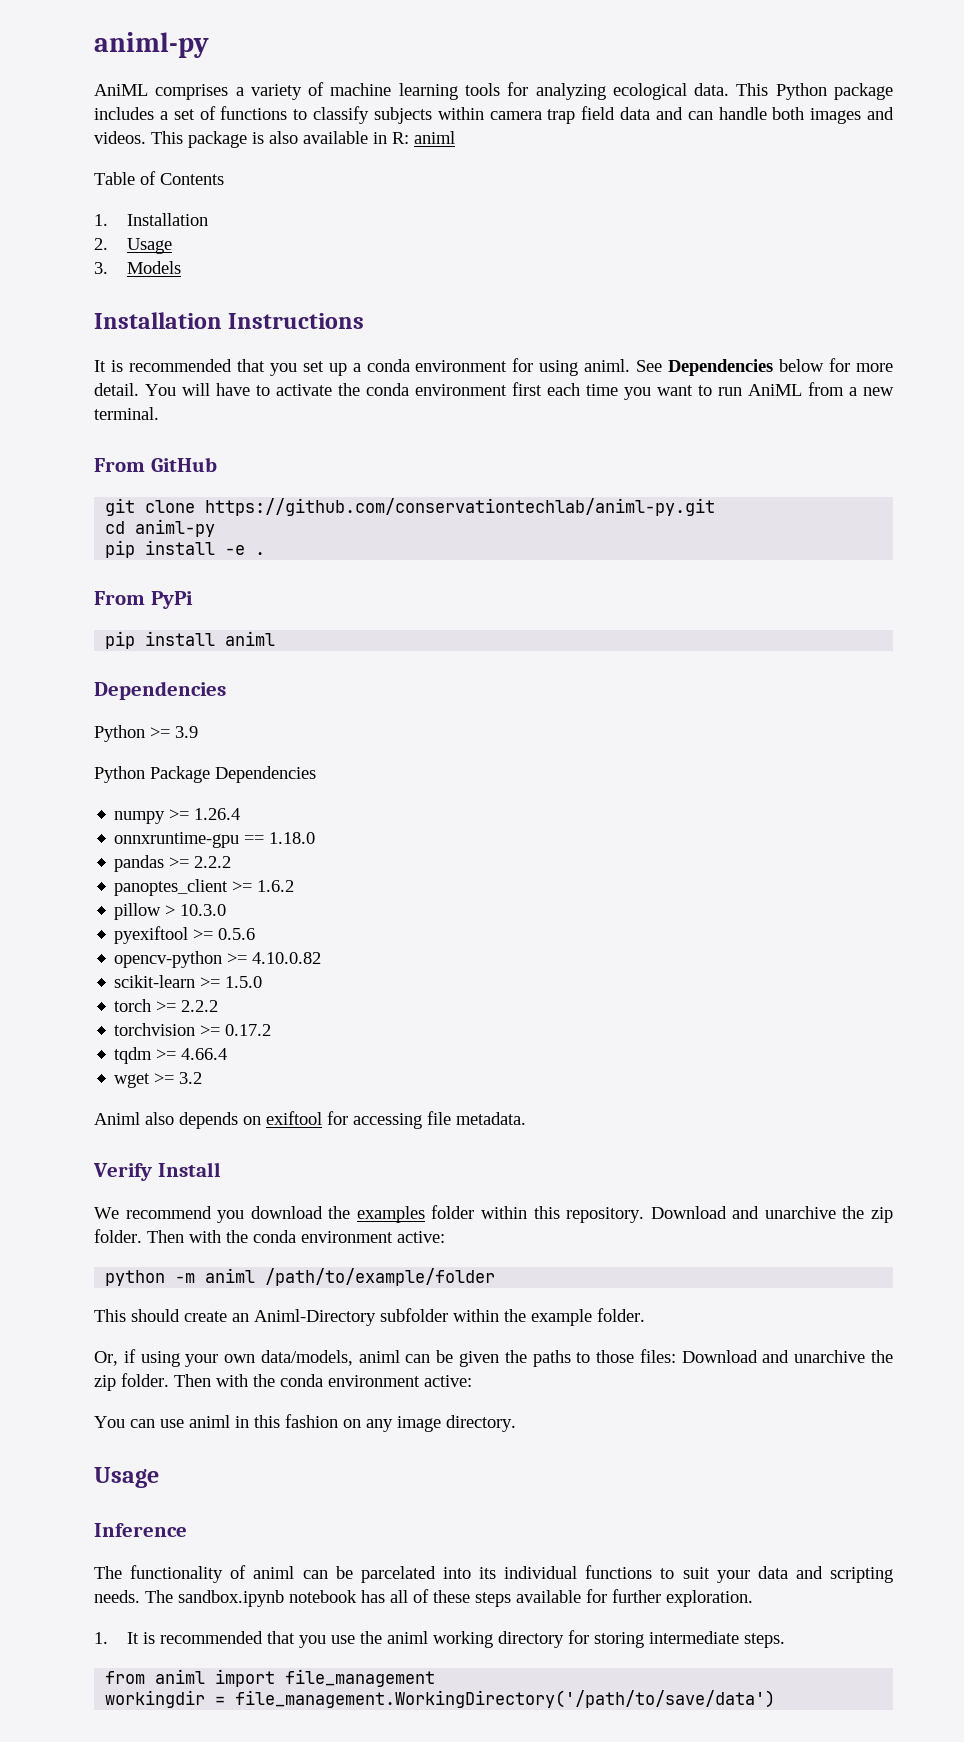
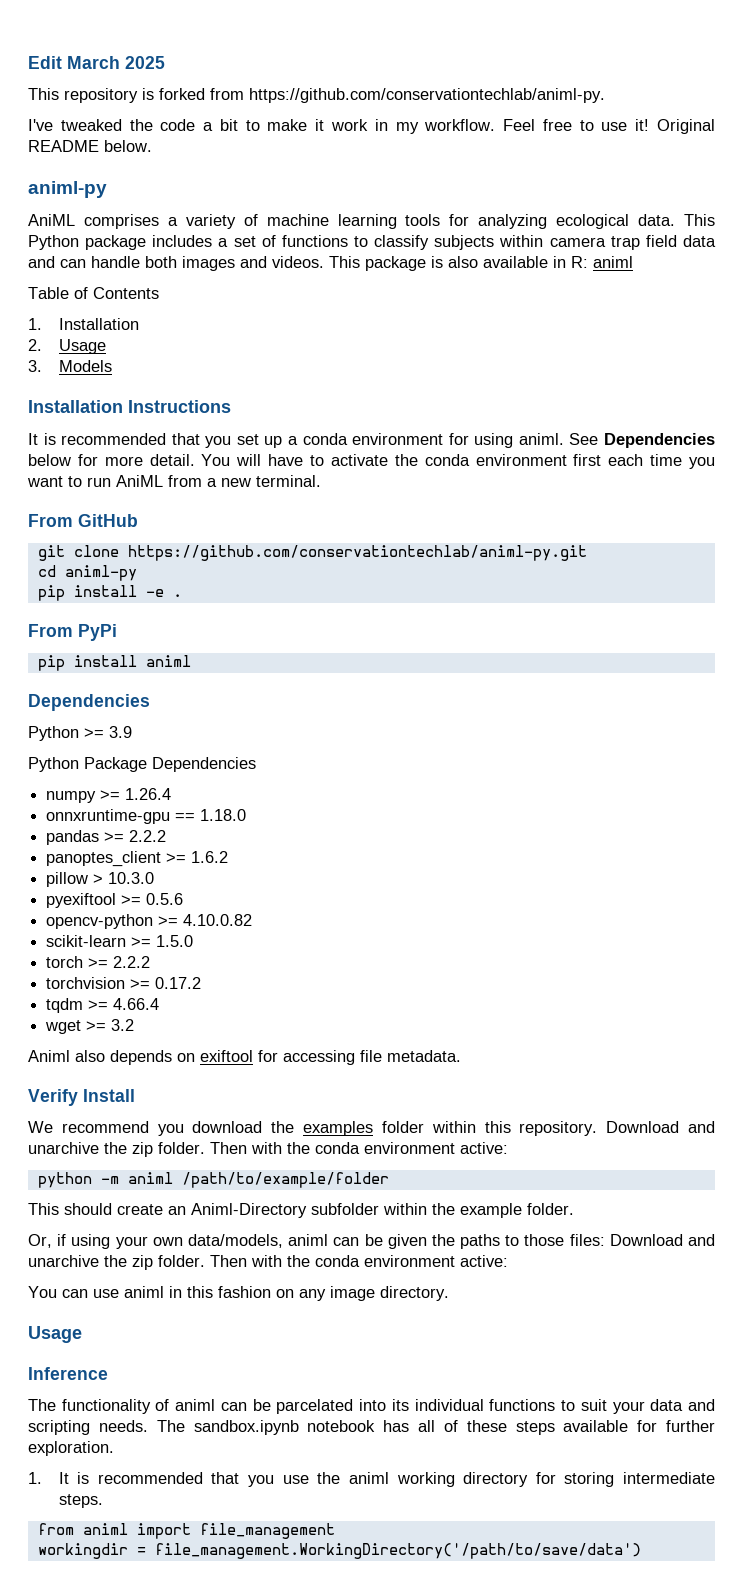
(94, 45) none -> [28,56,165,69] [28,88,605,103] [28,119,716,134] [28,140,152,152] Edit March 2025 // This repository is forked from https://github.com/conservationtechlab/animl-py. // I've tweaked the code a bit to make it work in my workflow. Feel free to use it! Original README below. //

